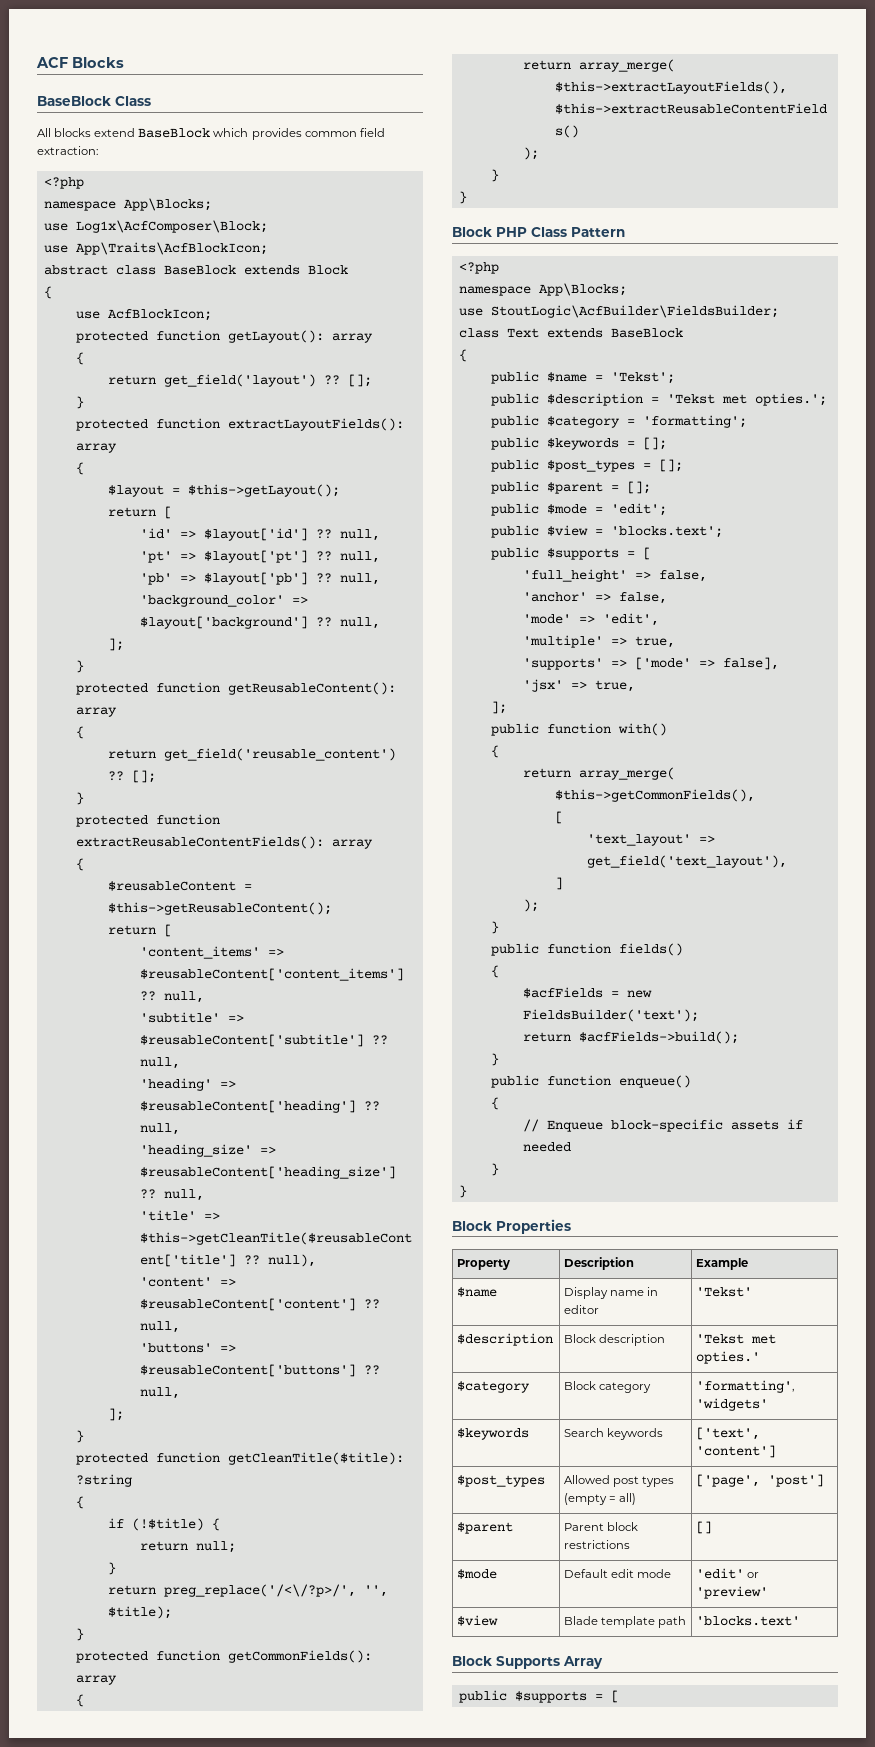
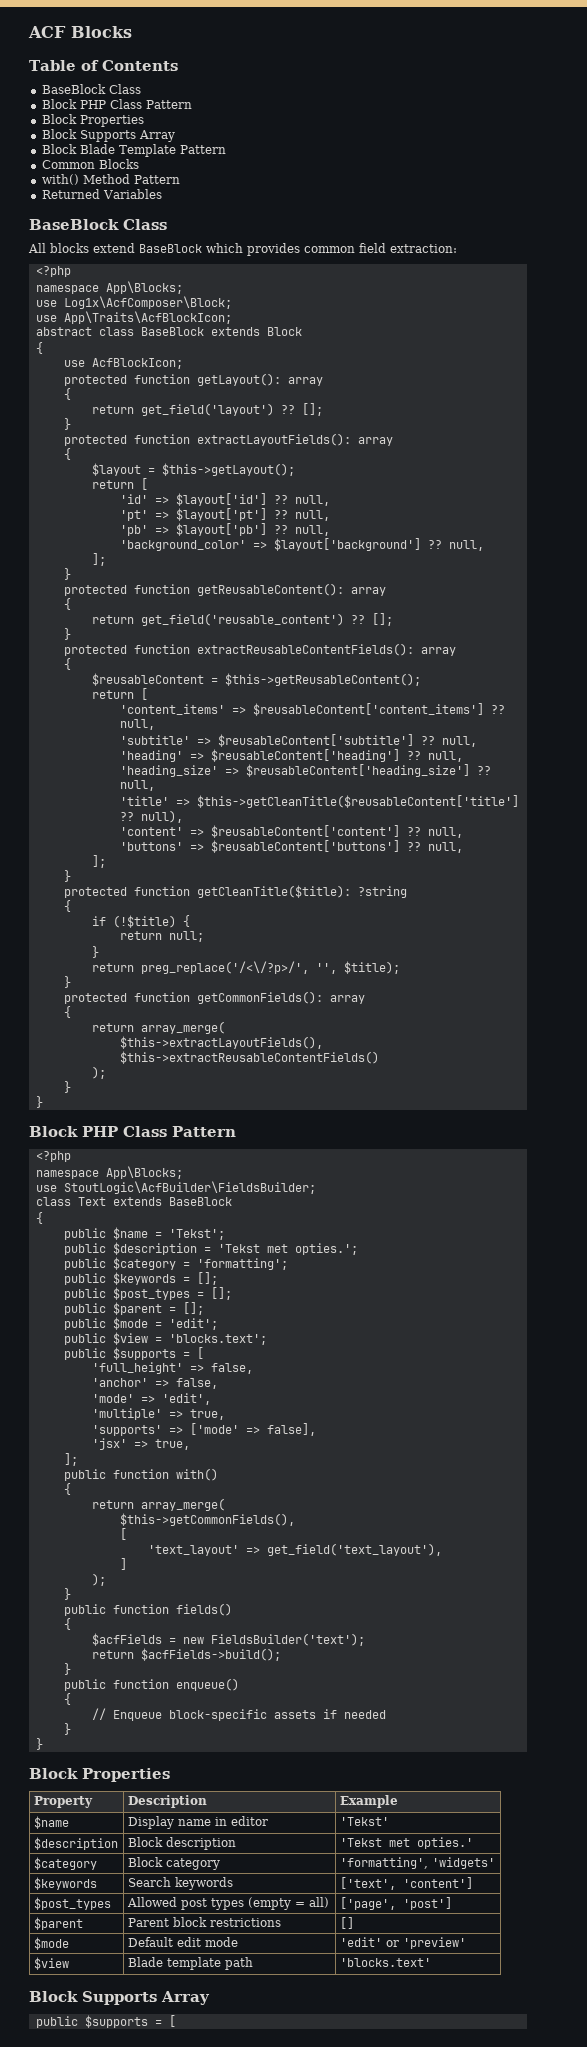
(124, 62) none -> [29,60,178,71] [41,84,141,94] [41,99,192,109] [41,114,144,127] [41,129,175,142] [41,144,226,157] [41,159,139,169] [41,174,180,185] [41,189,162,199] // Table of Contents // BaseBlock Class // Block PHP Class Pattern // Block Properties // Block Supports Array // Block Blade Template Pattern // Common Blocks // with() Method Pattern // Returned Variables

